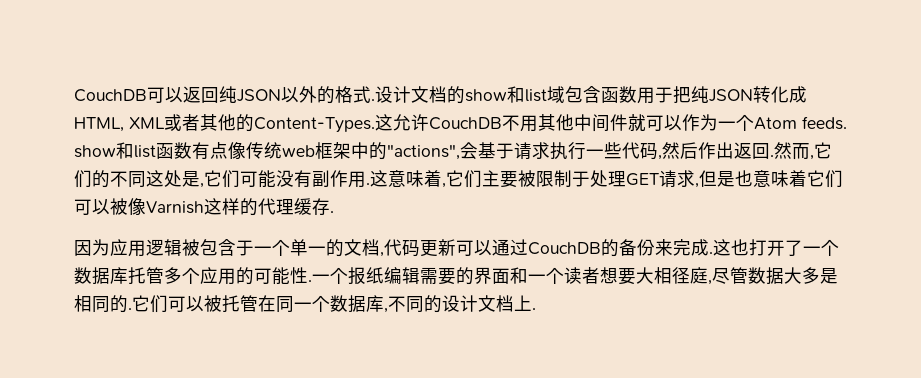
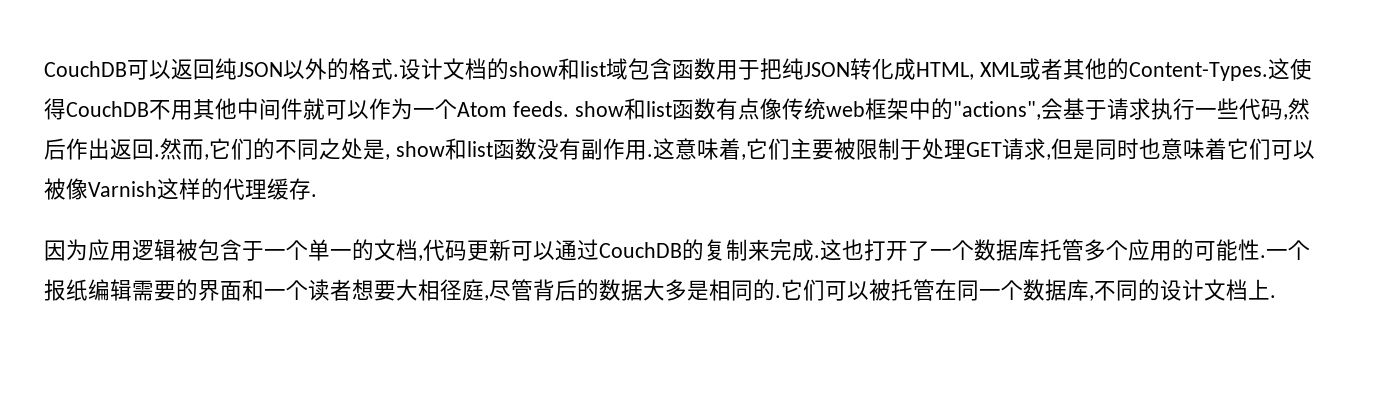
[393,114,429,131] 允许 -> [1289,58,1312,80] [44,98,66,120] 使得
[146,170,164,187] 这 -> [319,138,341,160] 之
[204,170,276,188] 它们可能 -> [395,138,537,160] show和list函数
(735, 179) none -> [1094,138,1139,160] 同时
[619,239,655,256] 备份 -> [704,239,748,261] 复制
(748, 275) none -> [533,279,599,301] 背后的

